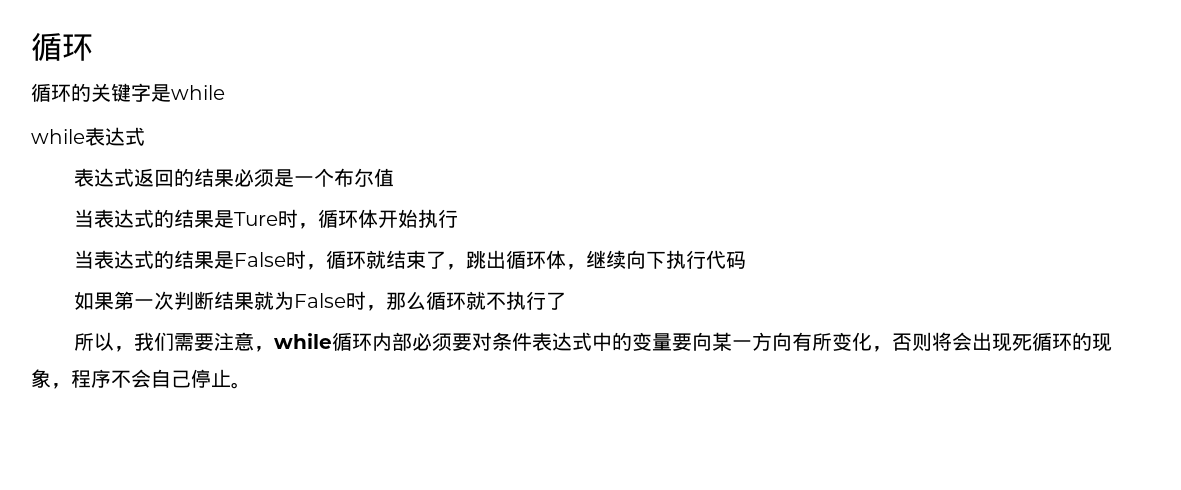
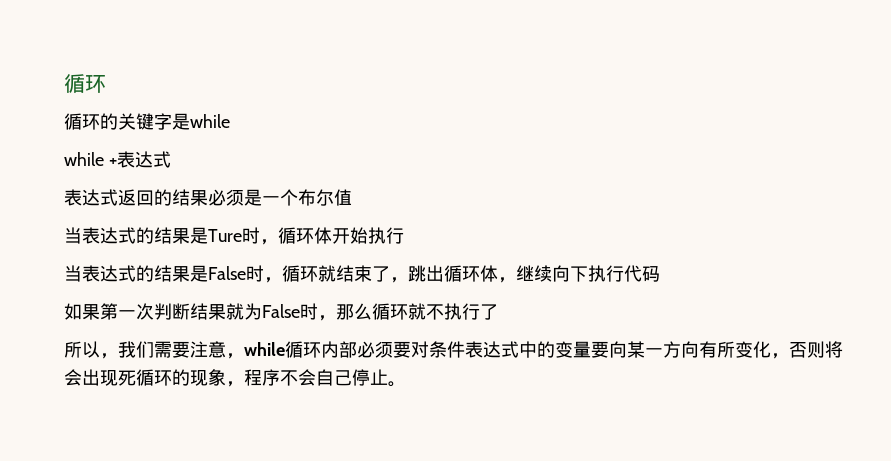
(85, 136) none -> [108,158,117,166] +

